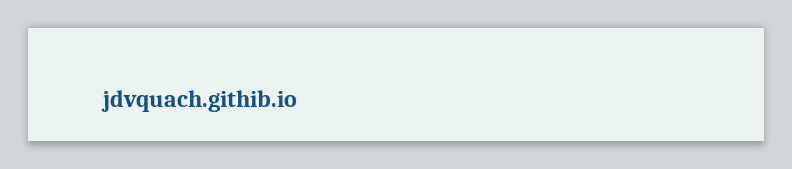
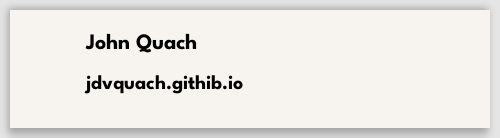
(101, 101) none -> [85,33,197,53] John Quach //

